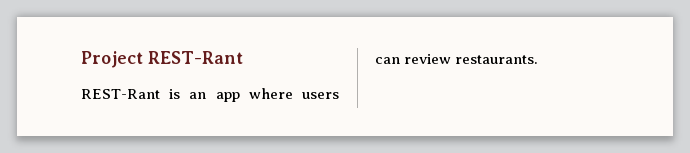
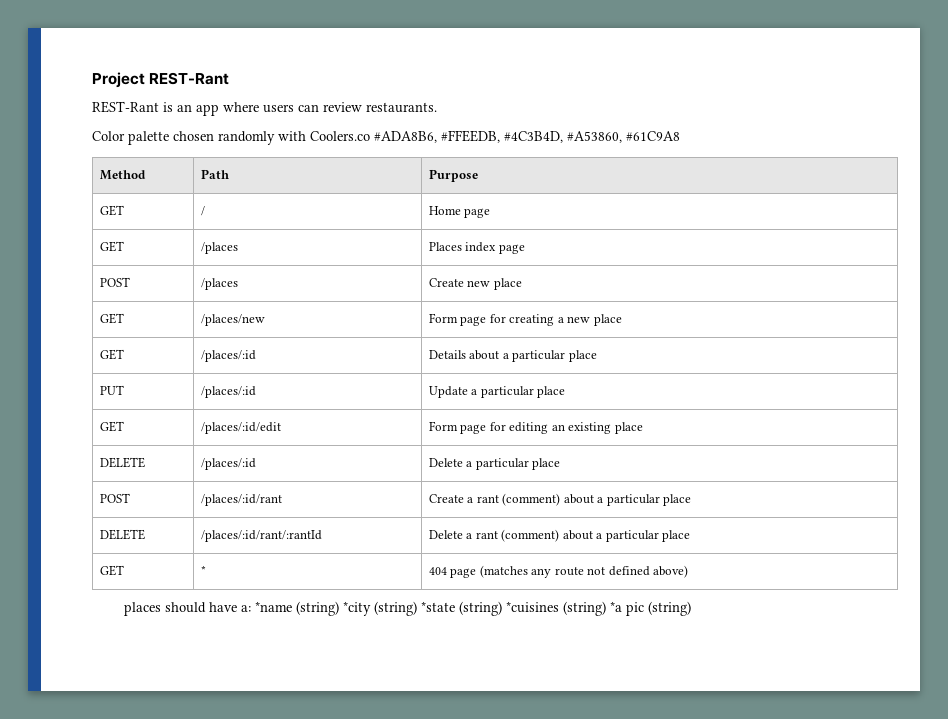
(539, 59) none -> [92,130,680,145] [99,170,146,180] [200,169,229,179] [428,169,478,182] [99,205,124,216] [200,206,205,216] [428,206,491,218] [99,241,124,252] [200,242,238,254] [428,242,525,254] [99,277,130,287] [200,278,238,290] [428,278,522,290] [99,313,124,324] [200,314,265,326] [428,313,622,326] [99,349,124,360] [200,350,256,362] [428,350,597,362] [99,385,124,395] [200,386,256,398] [428,386,566,398] [99,421,124,432] [200,422,281,434] [428,421,643,434] [99,457,145,468] [200,458,256,470] [428,458,561,470] [99,493,130,503] [200,494,282,506] [428,493,692,506] [99,529,145,540] [200,530,322,542] [428,529,691,542] [99,565,124,576] [200,565,206,575] [428,565,689,578] [123,601,691,616] // Color palette chosen randomly with Coolers.co #ADA8B6, #FFEEDB, #4C3B4D, #A53860, #61C9A8 // Method | Path | Purpose // GET | / | Home page // GET | /places | Places index page // POST | /places | Create new place // GET | /places/new | Form page for creating a new place // GET | /places/:id | Details about a particular place // PUT | /places/:id | Update a particular place // GET | /places/:id/edit | Form page for editing an existing place // DELETE | /places/:id | Delete a particular place // POST | /places/:id/rant | Create a rant (comment) about a particular place // DELETE | /places/:id/rant/:rantId | Delete a rant (comment) about a particular place // GET | * | 404 page (matches any route not defined above) // places should have a: *name (string) *city (string) *state (string) *cuisines (string) *a pic (string)

